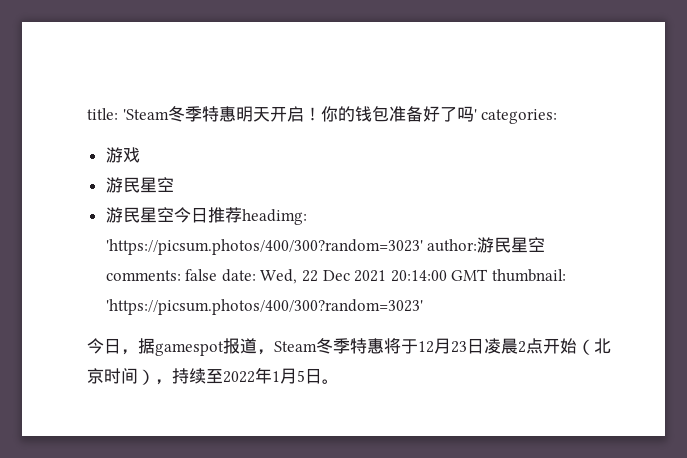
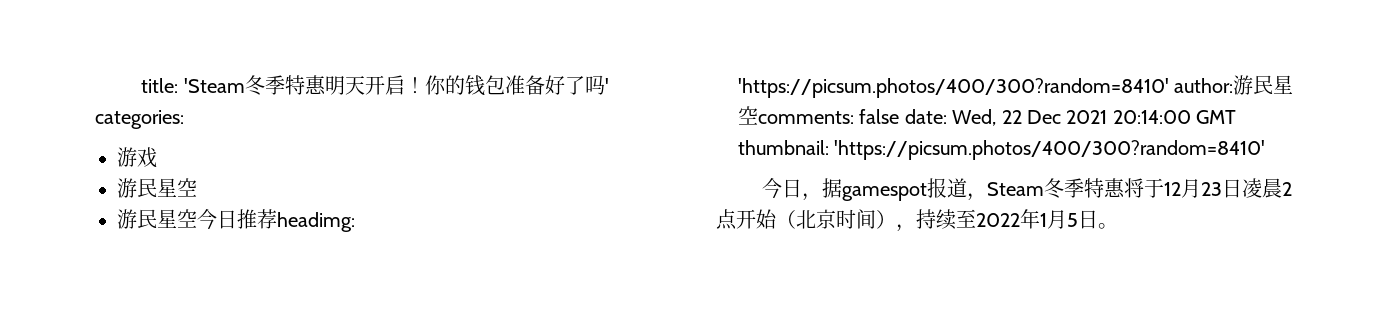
[105,239,423,255] 'https://picsum.photos/400/300?random=3023' -> [738,78,1169,98] 'https://picsum.photos/400/300?random=8410'
[105,299,423,315] 'https://picsum.photos/400/300?random=3023' -> [834,140,1266,160] 'https://picsum.photos/400/300?random=8410'

